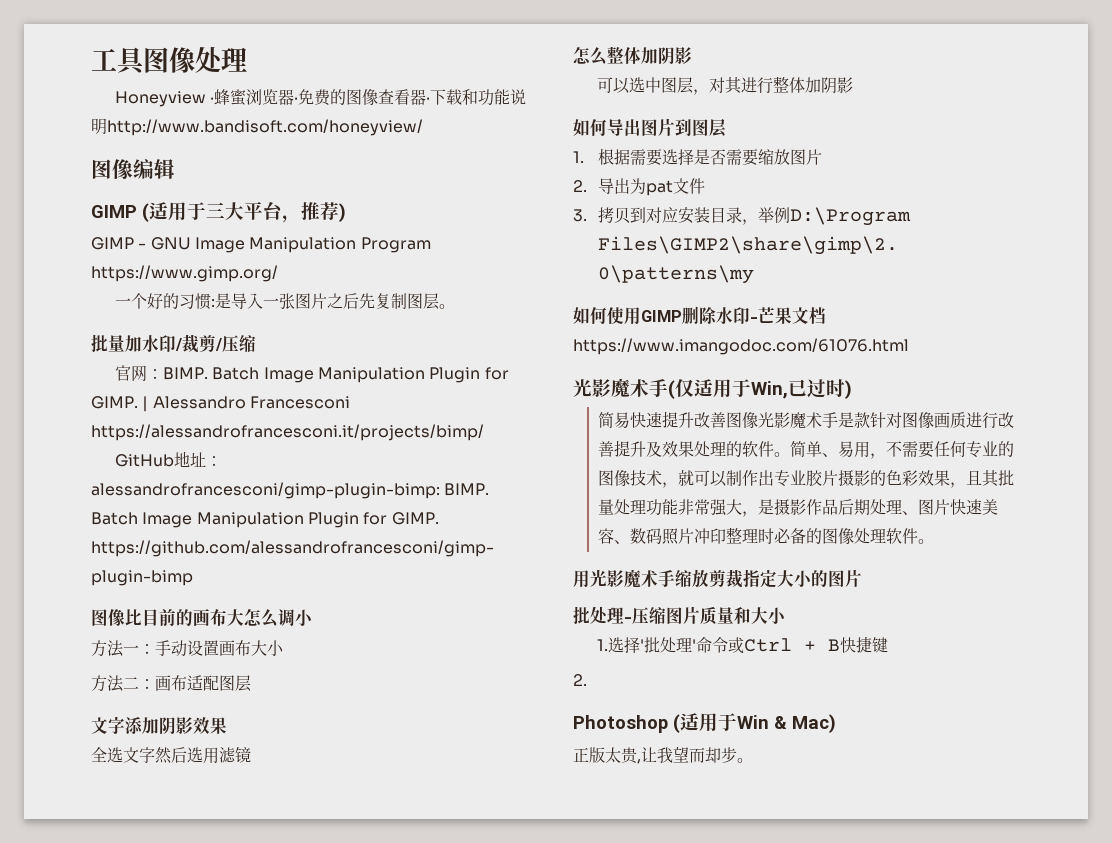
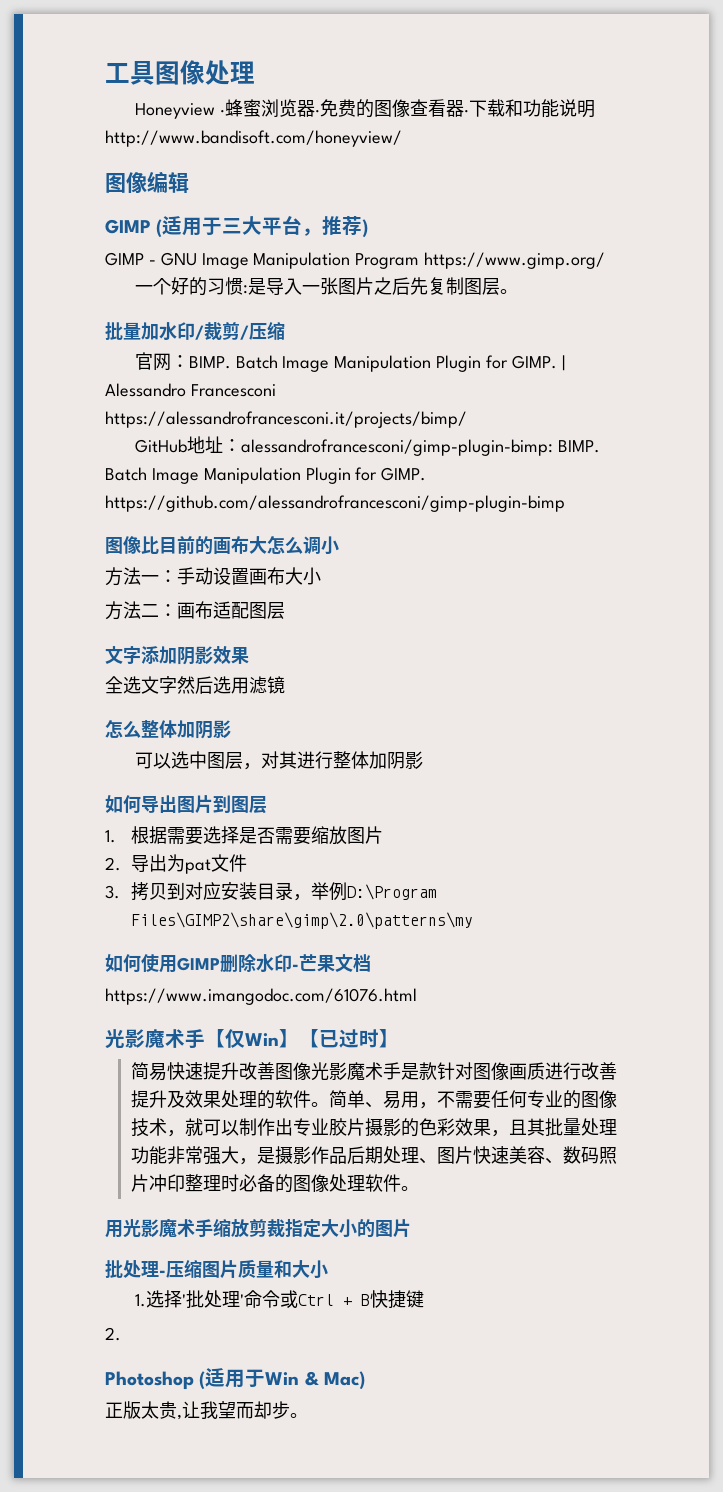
[668,379,852,399] (仅适用于Win,已过时) -> [205,1029,399,1048] 【仅Win】【已过时】

